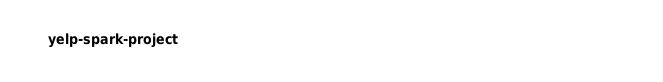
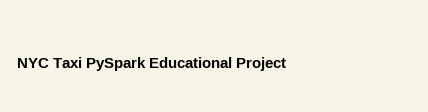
[48,33,178,48] yelp-spark-project -> [17,57,287,71] NYC Taxi PySpark Educational Project

